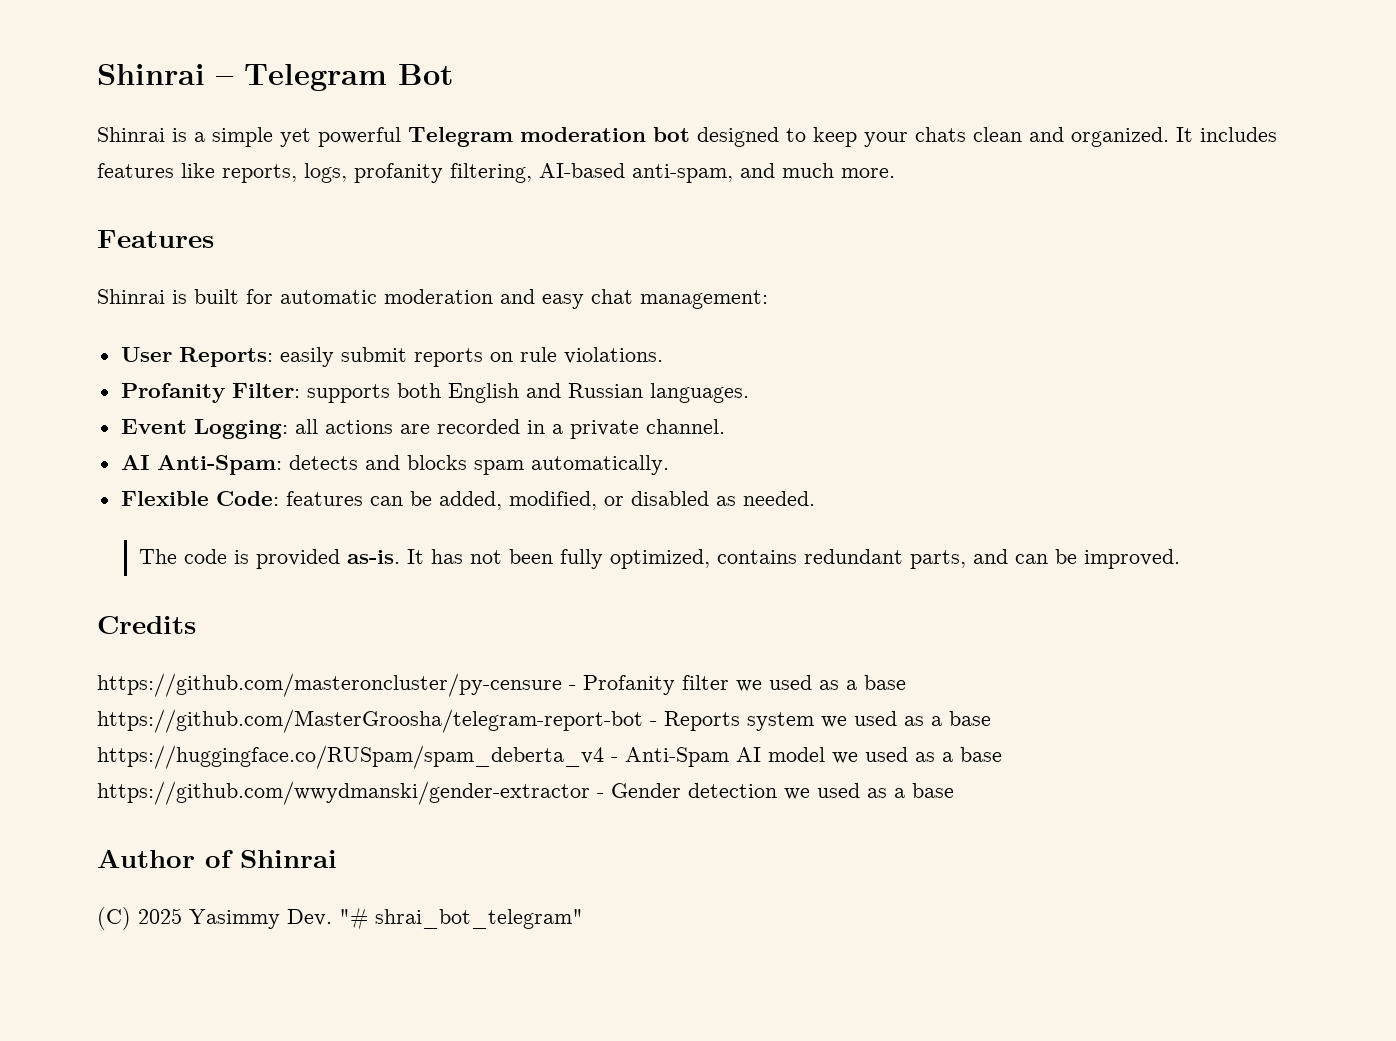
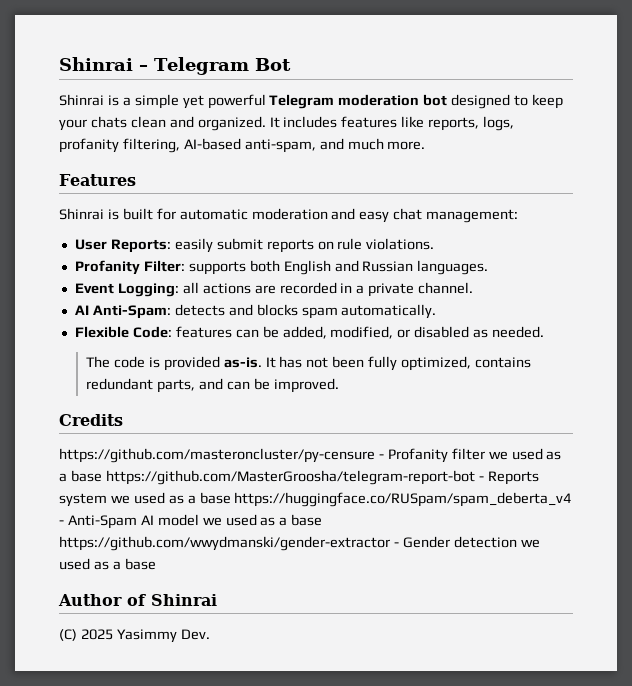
[339,907,583,930] "# shrai_bot_telegram" -> (210, 634) none

